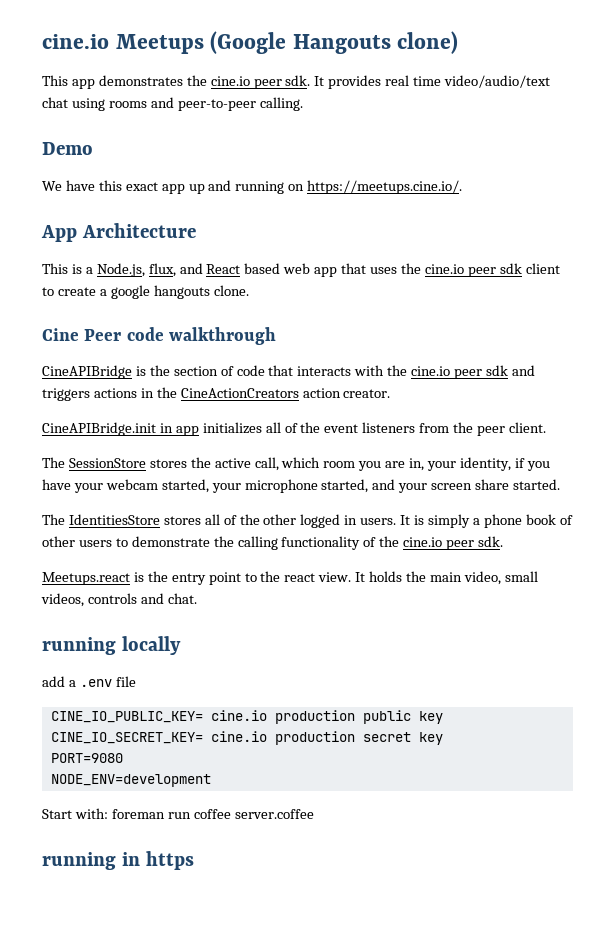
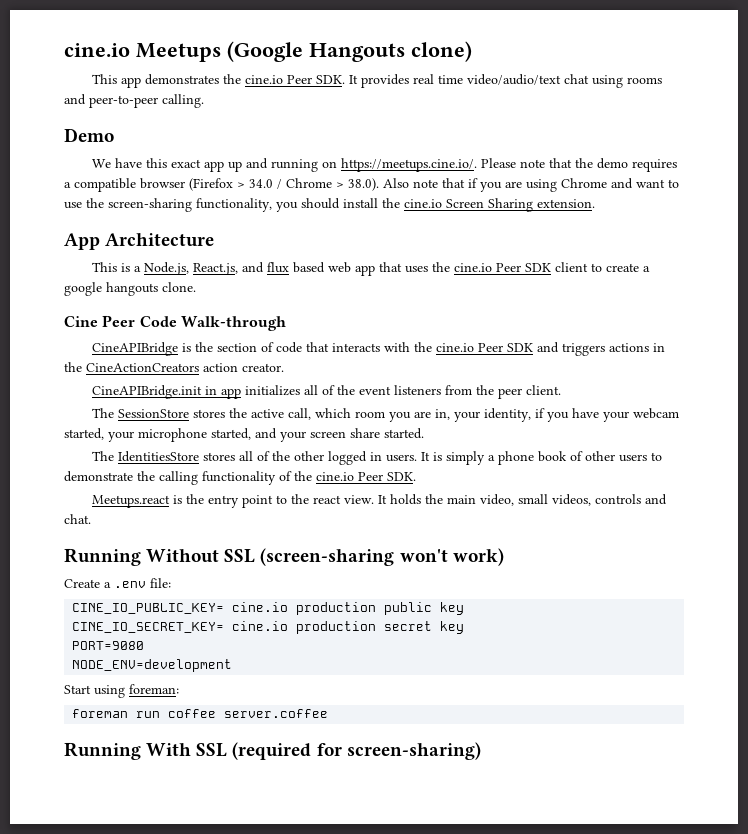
[253,75,311,89] peer sdk. -> [286,75,345,84] Peer SDK.
(463, 187) none -> [480,158,677,172] [64,178,679,192] [64,198,595,212] Please note that the demo requires a compatible browser (Firefox > 34.0 / Chrome > 38.0). Also note that if you are using Chrome and want to use the screen-sharing functionality, you should install the cine.io Screen Sharing extension.
[148,263,241,277] flux, and React -> [192,262,289,275] React.js, and flux
[467,263,522,277] peer sdk -> [495,263,551,272] Peer SDK
[126,327,276,345] code walkthrough -> [139,316,286,331] Code Walk-through
[454,365,508,379] peer sdk -> [477,343,533,352] Peer SDK
[446,536,504,550] peer sdk. -> [358,472,416,481] Peer SDK.
[42,636,181,655] [42,676,65,687] running locally // add -> [64,548,504,566] [64,579,100,588] Running Without SSL (screen-sharing won't work) // Create
[115,676,136,687] file -> [150,578,171,588] file:
[74,808,108,819] with: -> [94,684,179,698] using foreman: //
[42,851,194,870] running in https -> [64,742,481,760] Running With SSL (required for screen-sharing)

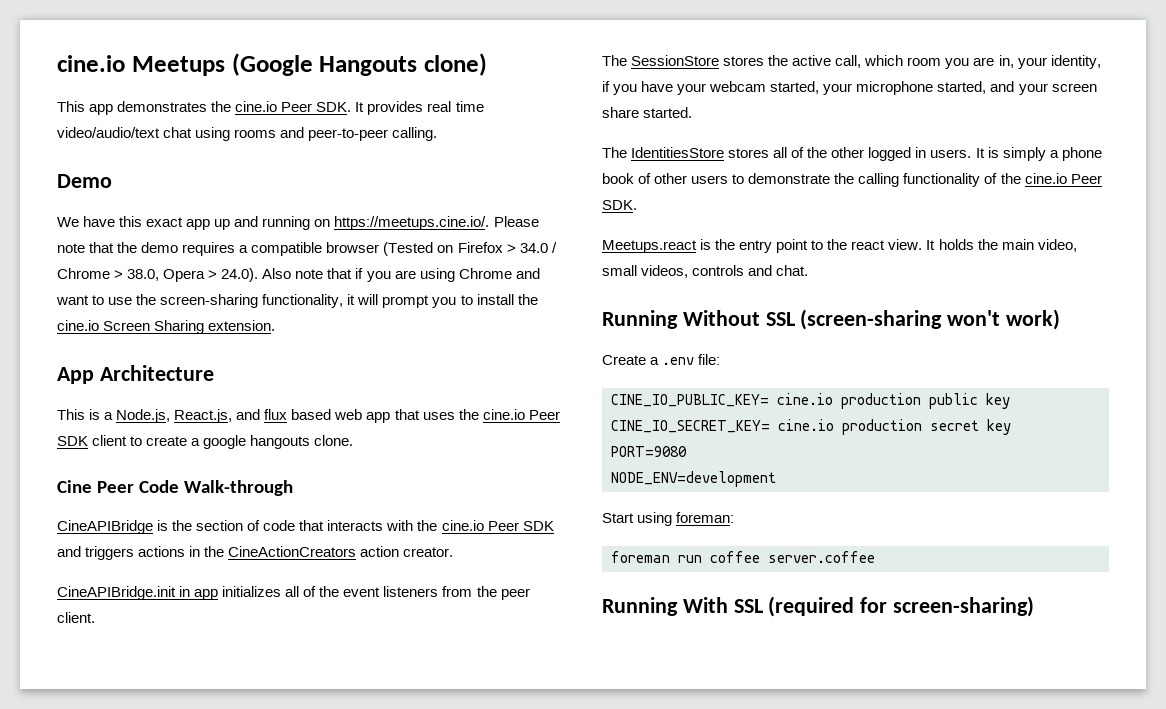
[189,178,233,191] (Firefox -> [383,242,503,256] (Tested on Firefox
[348,178,379,191] 38.0). -> [127,268,259,282] 38.0, Opera > 24.0).
[276,198,340,212] you should -> [347,294,473,308] it will prompt you to

